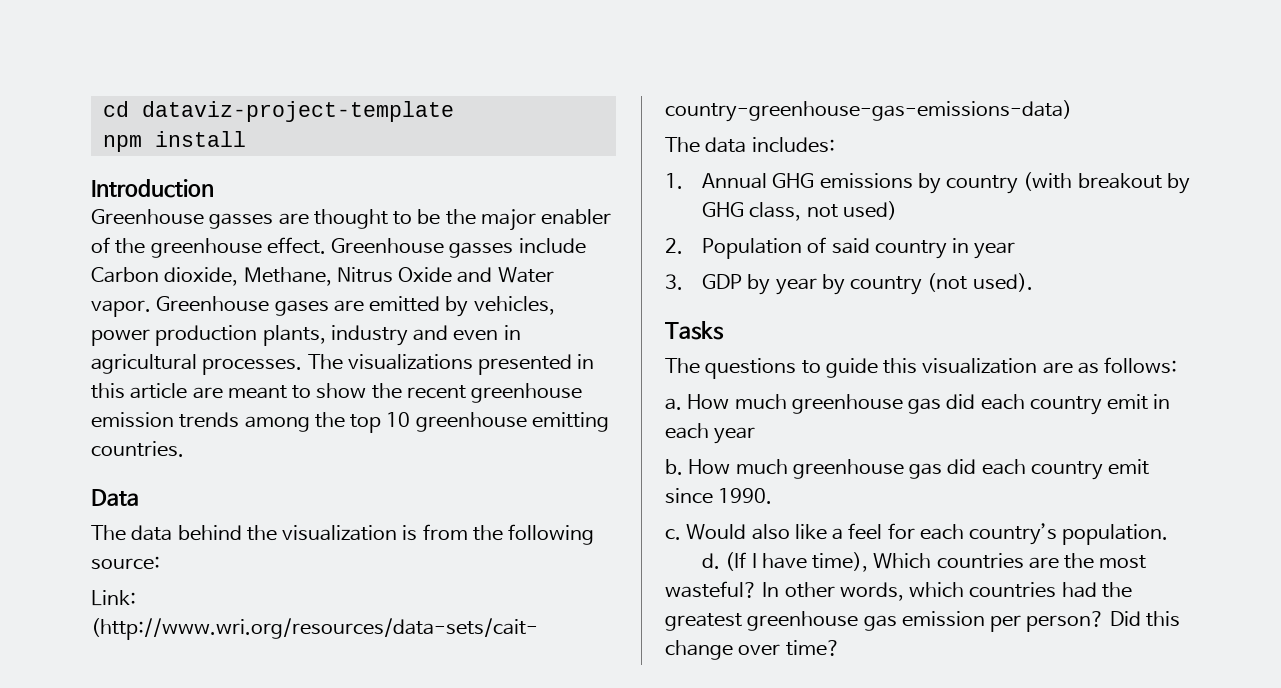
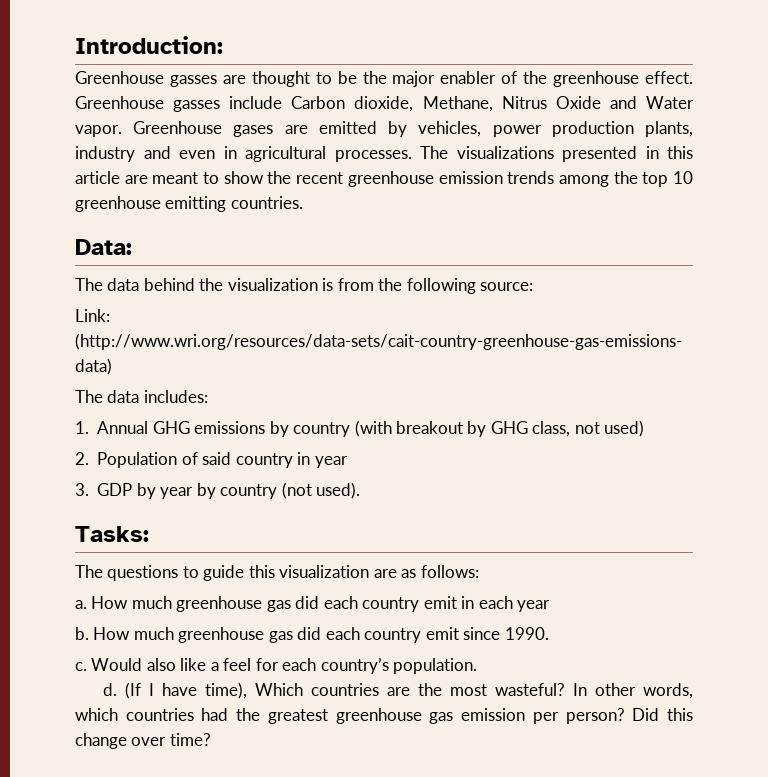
[102,101,454,122] [102,131,246,152] [91,179,214,198] cd dataviz-project-template // npm install // Introduction -> [75,36,223,54] Introduction:
[91,489,139,506] Data -> [75,239,132,255] Data:
[665,321,724,340] Tasks -> [75,526,149,542] Tasks:

